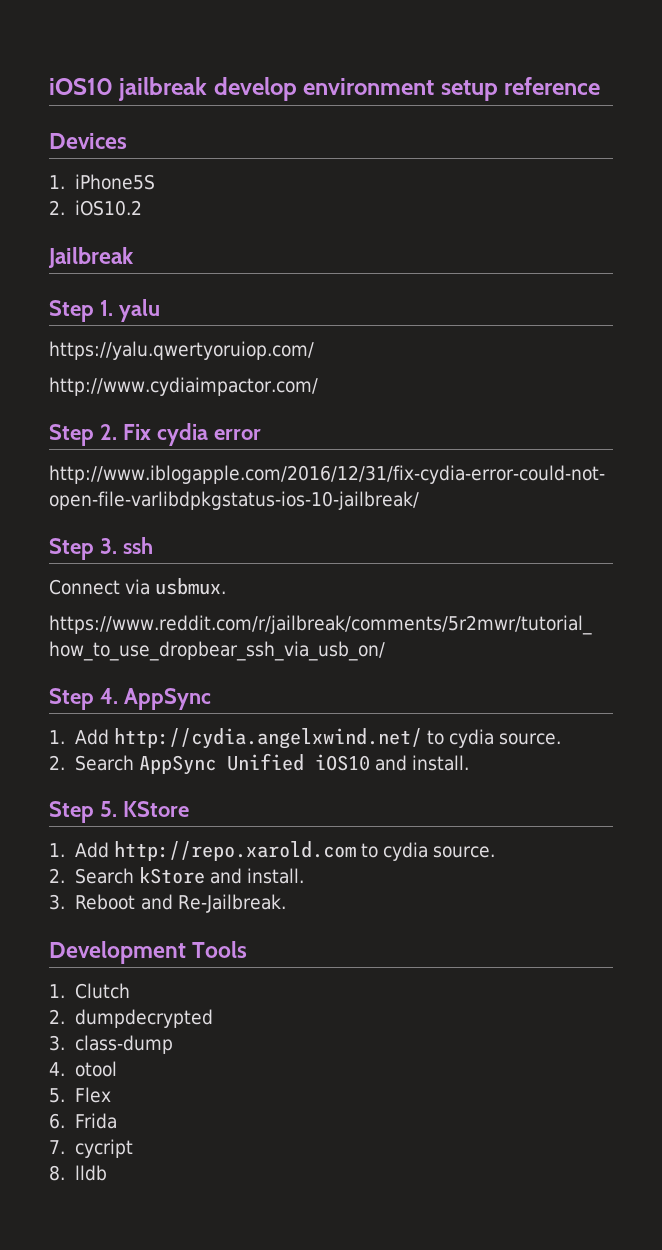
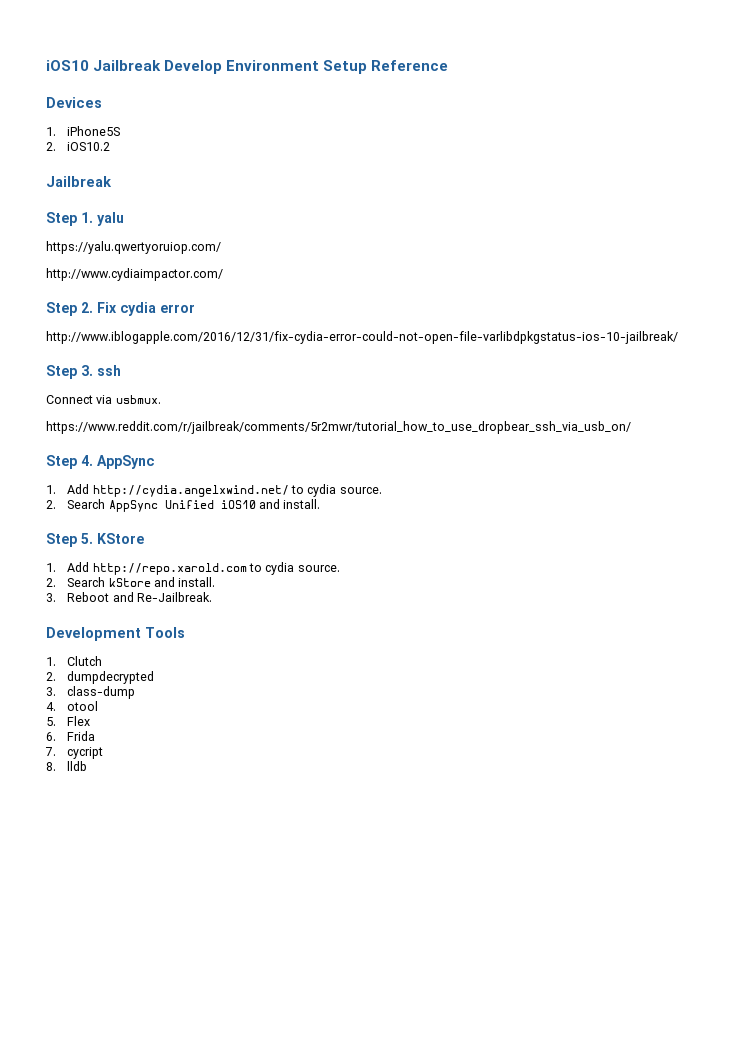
[49,77,601,101] iOS10 jailbreak develop environment setup reference -> [46,60,449,74] iOS10 Jailbreak Develop Environment Setup Reference

